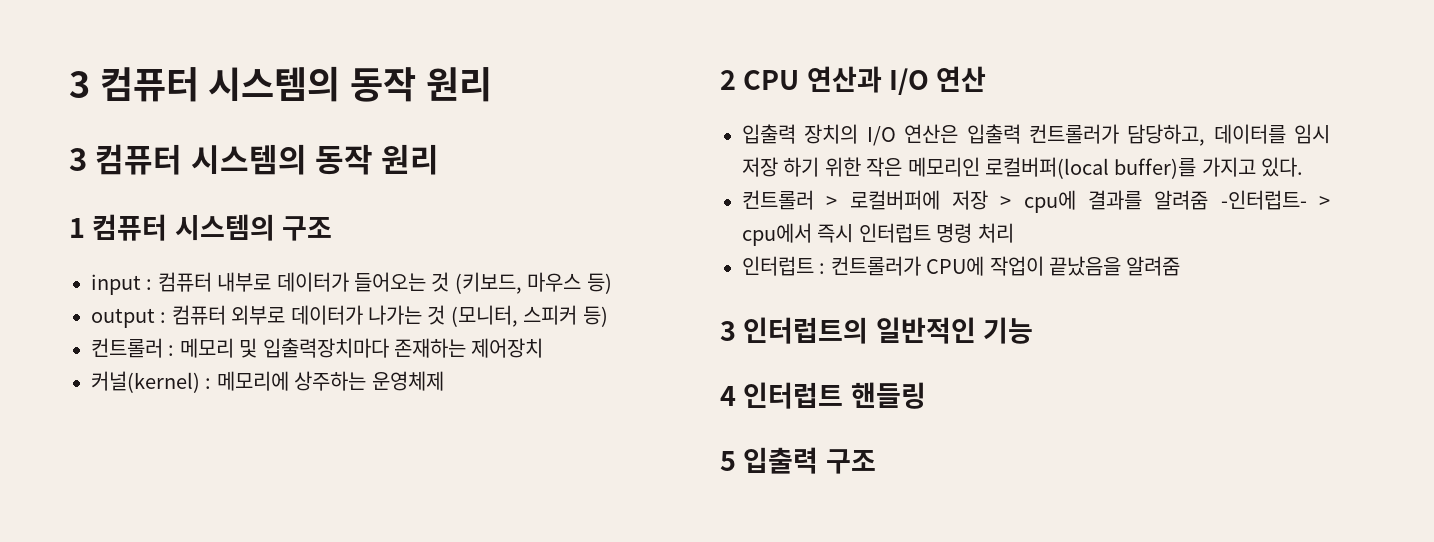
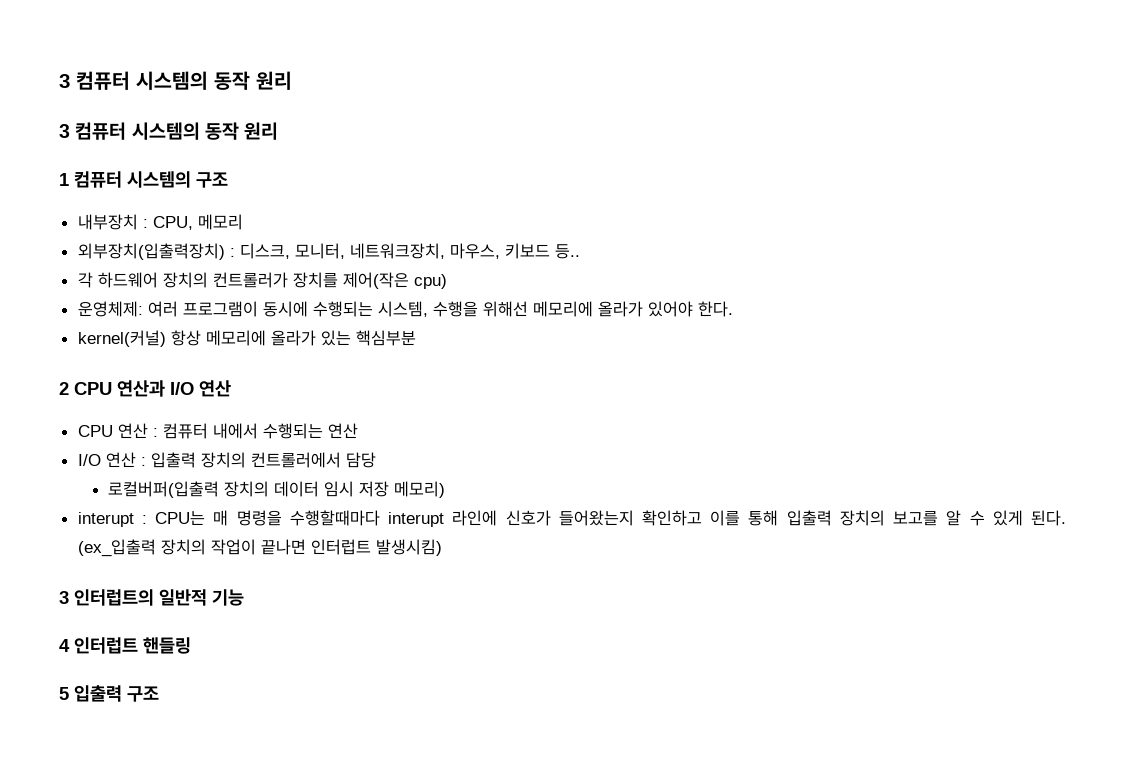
[91,272,612,295] [91,305,608,328] [91,338,544,358] [91,371,444,393] input : 컴퓨터 내부로 데이터가 들어오는 것 (키보드, 마우스 등) // output : 컴퓨터 외부로 데이터가 나가는 것 (모니터, 스피커 등) // 컨트롤러 : 메모리 및 입출력장치마다 존재하는 제어장치 // 커널(kernel) : 메모리에 상주하는 운영체제 -> [77,214,243,230] [77,243,580,260] [77,272,447,289] [77,301,733,317] [77,330,416,347] 내부장치 : CPU, 메모리 // 외부장치(입출력장치) : 디스크, 모니터, 네트워크장치, 마우스, 키보드 등.. // 각 하드웨어 장치의 컨트롤러가 장치를 제어(작은 cpu) // 운영체제: 여러 프로그램이 동시에 수행되는 시스템, 수행을 위해선 메모리에 올라가 있어야 한다. // kernel(커널) 항상 메모리에 올라가 있는 핵심부분
[742,124,1330,146] [742,157,1304,179] [742,190,1330,213] [742,223,1014,246] [742,256,1181,276] 입출력 장치의 I/O 연산은 입출력 컨트롤러가 담당하고, 데이터를 임시 저장 하기 위한 작은 메모리인 로컬버퍼(local buffer)를 가지고 있다. // 컨트롤러 > 로컬버퍼에 저장 > cpu에 결과를 알려줌 -인터럽트- > cpu에서 즉시 인터럽트 명령 처리 // 인터럽트 : 컨트롤러가 CPU에 작업이 끝났음을 알려줌 -> [77,423,358,439] [77,452,376,468] [108,481,446,498] [77,510,1066,527] [77,539,442,557] CPU 연산 : 컴퓨터 내에서 수행되는 연산 // I/O 연산 : 입출력 장치의 컨트롤러에서 담당 // 로컬버퍼(입출력 장치의 데이터 임시 저장 메모리) // interupt : CPU는 매 명령을 수행할때마다 interupt 라인에 신호가 들어왔는지 확인하고 이를 통해 입출력 장치의 보고를 알 수 있게 된다. (ex_입출력 장치의 작업이 끝나면 인터럽트 발생시킴)
[875,317,976,344] 일반적인 -> [159,589,207,606] 일반적

